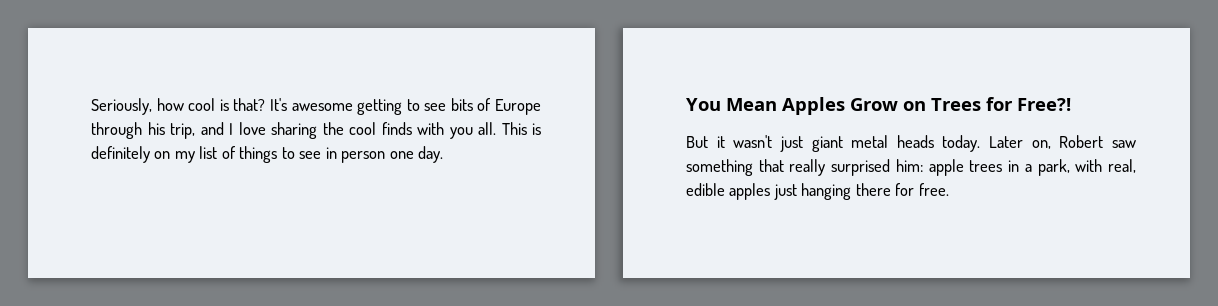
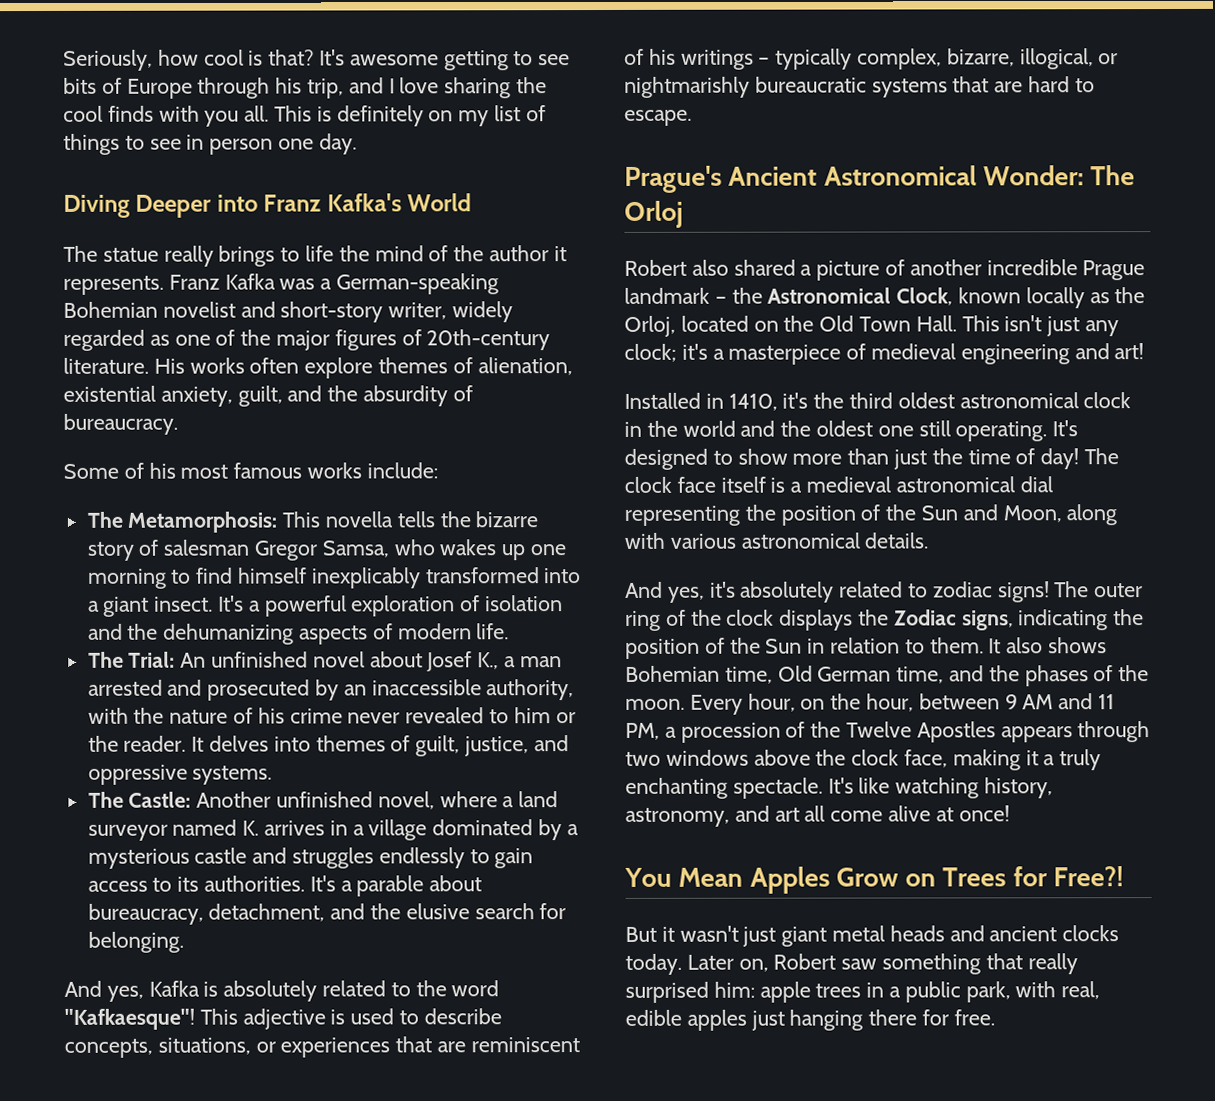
(444, 154) none -> [63,193,473,218] [63,245,567,267] [63,273,500,295] [63,301,514,323] [63,329,551,351] [63,357,573,379] [63,385,473,407] [63,413,178,435] [63,462,438,479] [86,511,539,533] [86,539,568,561] [87,567,582,589] [87,595,564,617] [87,623,510,645] [87,651,562,672] [87,679,575,701] [87,707,576,724] [87,735,569,757] [87,764,273,785] [87,791,559,810] [87,819,579,841] [87,847,534,869] [87,875,483,897] [87,903,567,925] [87,931,184,953] [64,980,500,1002] [64,1008,502,1030] [64,1036,580,1058] [624,48,1119,70] [624,76,1095,98] [624,109,692,126] [624,165,1136,193] [624,200,683,228] [624,259,1146,281] [624,287,1146,309] [624,315,1120,337] [624,343,1145,365] [624,392,1132,411] [624,420,1079,442] [624,448,1120,470] [624,476,1053,493] [624,504,1118,526] [624,532,929,549] [625,581,1144,603] [625,609,1145,631] [625,637,1108,659] [625,665,1150,687] [625,693,1116,715] [625,721,1151,743] [625,749,1102,771] [625,777,1054,799] [625,805,1010,827] // Diving Deeper into Franz Kafka's World // The statue really brings to life the mind of the author it represents. Franz Kafka was a German-speaking Bohemian novelist and short-story writer, widely regarded as one of the major figures of 20th-century literature. His works often explore themes of alienation, existential anxiety, guilt, and the absurdity of bureaucracy. // Some of his most famous works include: // The Metamorphosis: This novella tells the bizarre story of salesman Gregor Samsa, who wakes up one morning to find himself inexplicably transformed into a giant insect. It's a powerful exploration of isolation and the dehumanizing aspects of modern life. // The Trial: An unfinished novel about Josef K., a man arrested and prosecuted by an inaccessible authority, with the nature of his crime never revealed to him or the reader. It delves into themes of guilt, justice, and oppressive systems. // The Castle: Another unfinished novel, where a land surveyor named K. arrives in a village dominated by a mysterious castle and struggles endlessly to gain access to its authorities. It's a parable about bureaucracy, detachment, and the elusive search for belonging. // And yes, Kafka is absolutely related to the word "Kafkaesque"! This adjective is used to describe concepts, situations, or experiences that are reminiscent of his writings – typically complex, bizarre, illogical, or nightmarishly bureaucratic systems that are hard to escape. // Prague's Ancient Astronomical Wonder: The Orloj // Robert also shared a picture of another incredible Prague landmark – the Astronomical Clock, known locally as the Orloj, located on the Old Town Hall. This isn't just any clock; it's a masterpiece of medieval engineering and art! // Installed in 1410, it's the third oldest astronomical clock in the world and the oldest one still operating. It's designed to show more than just the time of day! The clock face itself is a medieval astronomical dial representing the position of the Sun and Moon, along with various astronomical details. // And yes, it's absolutely related to zodiac signs! The outer ring of the clock displays the Zodiac signs, indicating the position of the Sun in relation to them. It also shows Bohemian time, Old German time, and the phases of the moon. Every hour, on the hour, between 9 AM and 11 PM, a procession of the Twelve Apostles appears through two windows above the clock face, making it a truly enchanting spectacle. It's like watching history, astronomy, and art all come alive at once!
(934, 141) none -> [949,925,1120,942] and ancient clocks
(1032, 168) none -> [904,981,961,1003] public

